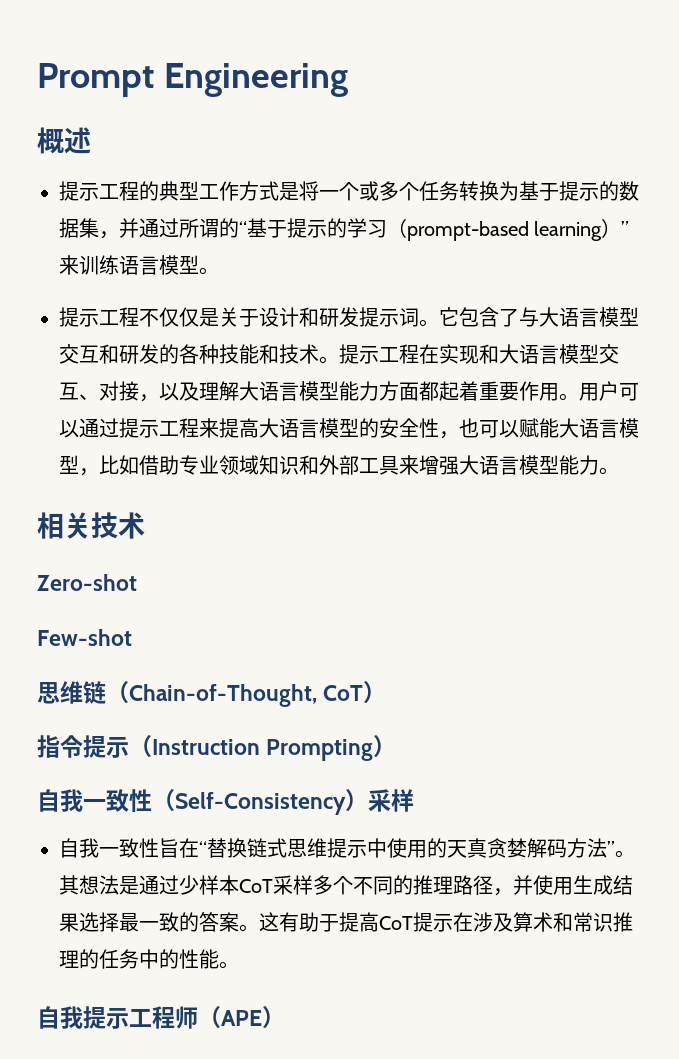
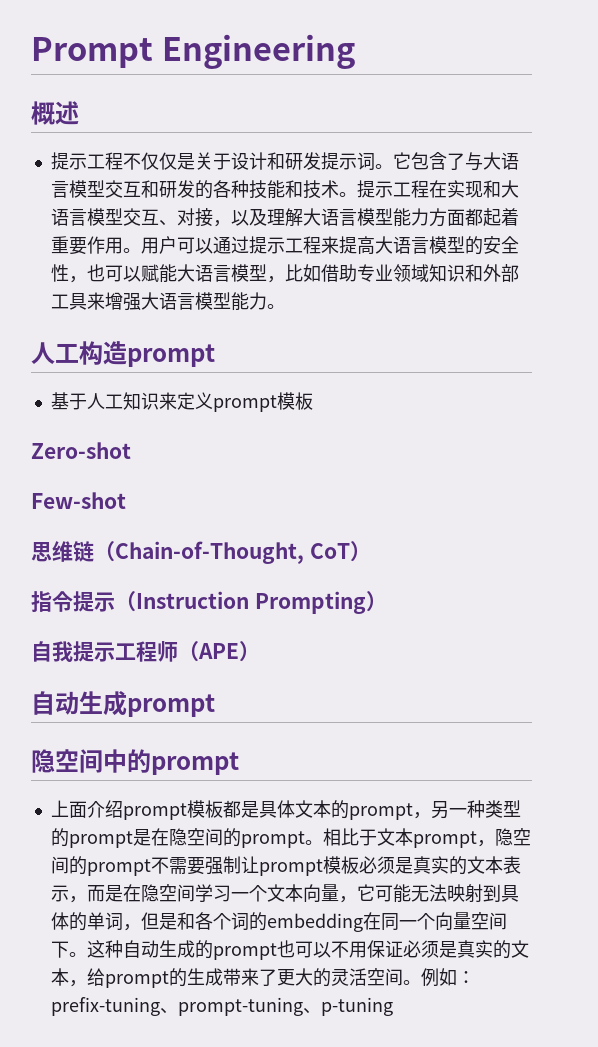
[59,181,639,201] [59,218,630,241] [59,255,219,275] // 提示工程的典型工作方式是将一个或多个任务转换为基于提示的数据集，并通过所谓的“基于提示的学习（prompt-based learning）”来训练语言模型。 -> (79, 113) none
[37,512,145,539] 相关技术 -> [31,341,215,367] [50,392,313,412] 人工构造prompt // 基于人工知识来定义prompt模板
[37,789,414,815] [59,838,635,858] [59,875,633,896] [59,912,633,932] [59,949,239,969] // 自我一致性（Self-Consistency）采样 // 自我一致性旨在“替换链式思维提示中使用的天真贪婪解码方法”。其想法是通过少样本CoT采样多个不同的推理路径，并使用生成结果选择最一致的答案。这有助于提高CoT提示在涉及算术和常识推理的任务中的性能。 -> (387, 601) none
(285, 1017) none -> [31,691,215,717] [31,749,239,775] [50,800,521,820] [50,828,531,848] [50,856,521,876] [50,884,519,903] [50,912,507,932] [50,940,529,960] [50,968,475,988] [50,997,393,1016] // 自动生成prompt // 隐空间中的prompt // 上面介绍prompt模板都是具体文本的prompt，另一种类型的prompt是在隐空间的prompt。相比于文本prompt，隐空间的prompt不需要强制让prompt模板必须是真实的文本表示，而是在隐空间学习一个文本向量，它可能无法映射到具体的单词，但是和各个词的embedding在同一个向量空间下。这种自动生成的prompt也可以不用保证必须是真实的文本，给prompt的生成带来了更大的灵活空间。例如：prefix-tuning、prompt-tuning、p-tuning

